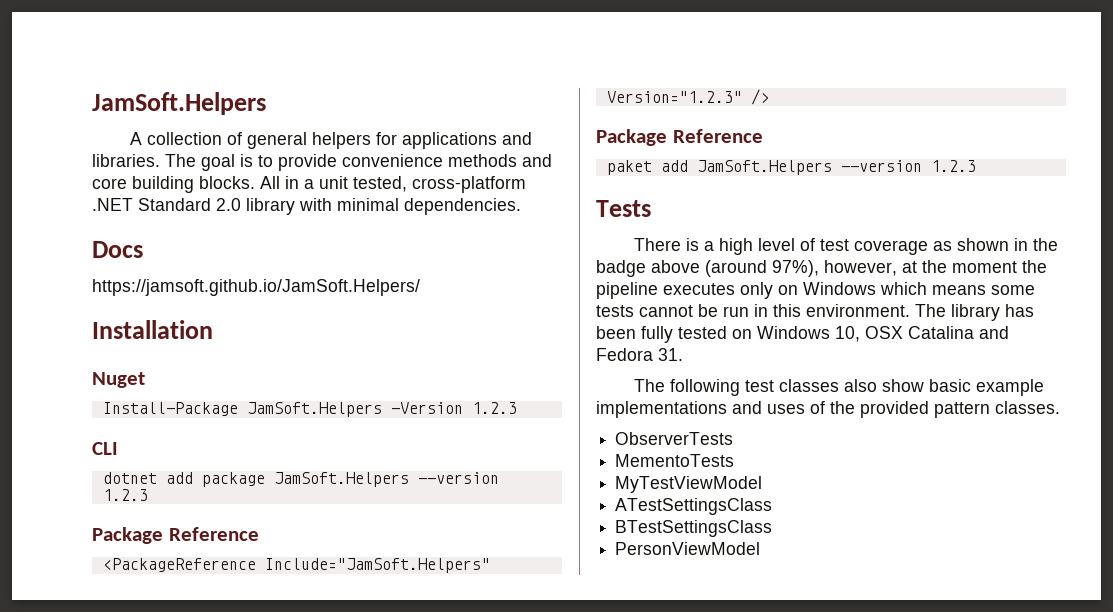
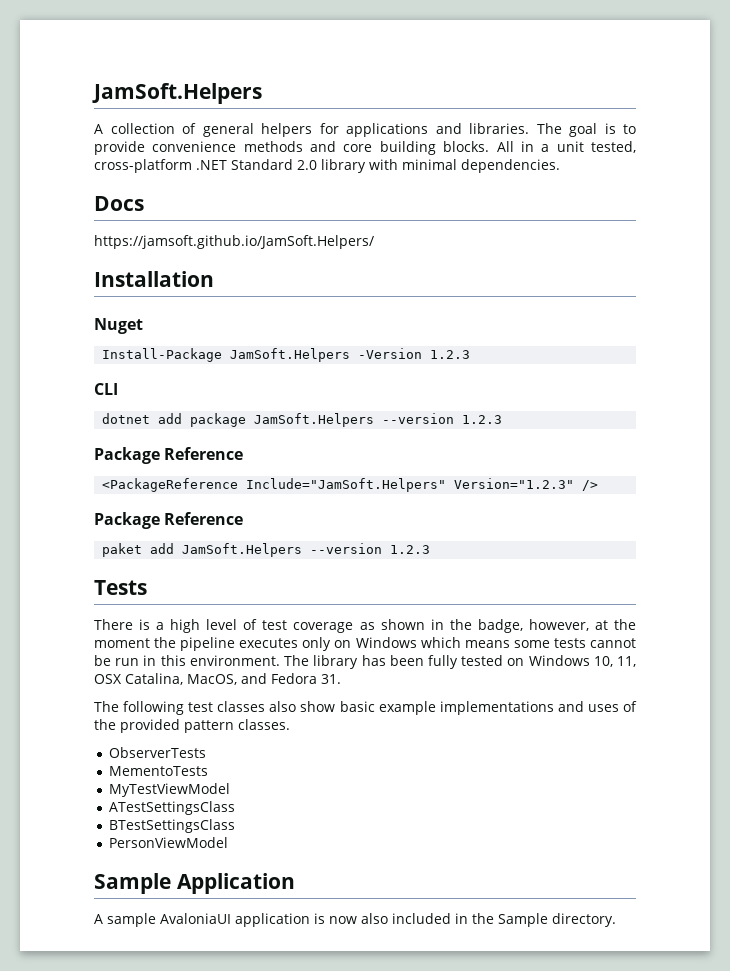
[596,260,819,277] badge above (around 97%), -> [477,619,523,633] badge,
[865,326,974,339] OSX Catalina -> [617,656,636,667] [94,673,237,685] 11, OSX Catalina, MacOS,
(761, 548) none -> [94,873,295,894] [94,913,616,927] // Sample Application // A sample AvaloniaUI application is now also included in the Sample directory.

